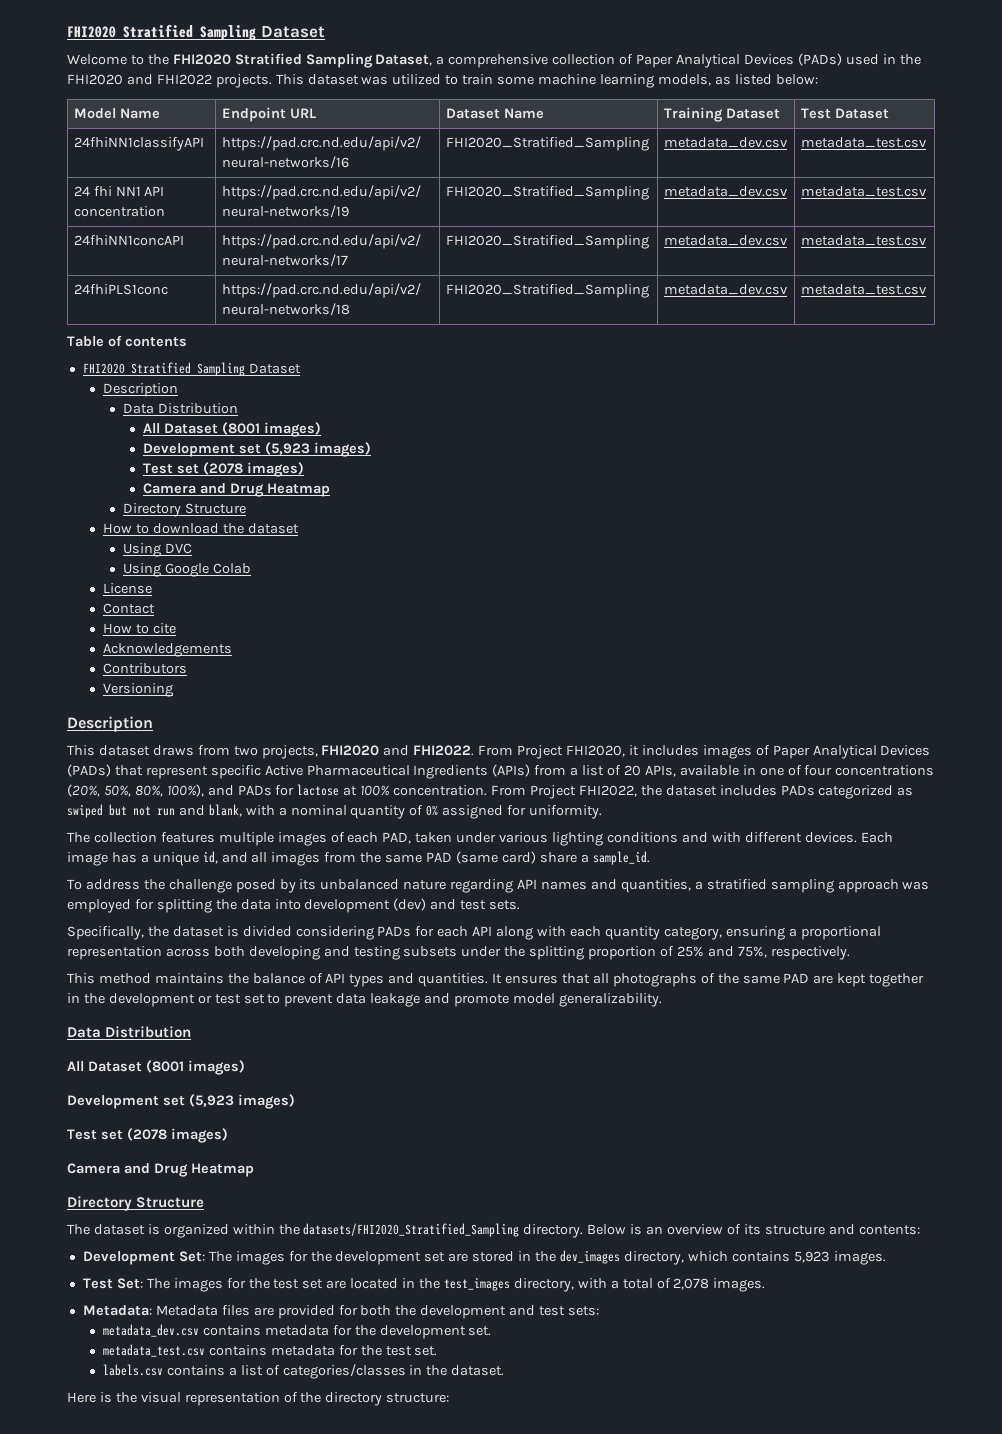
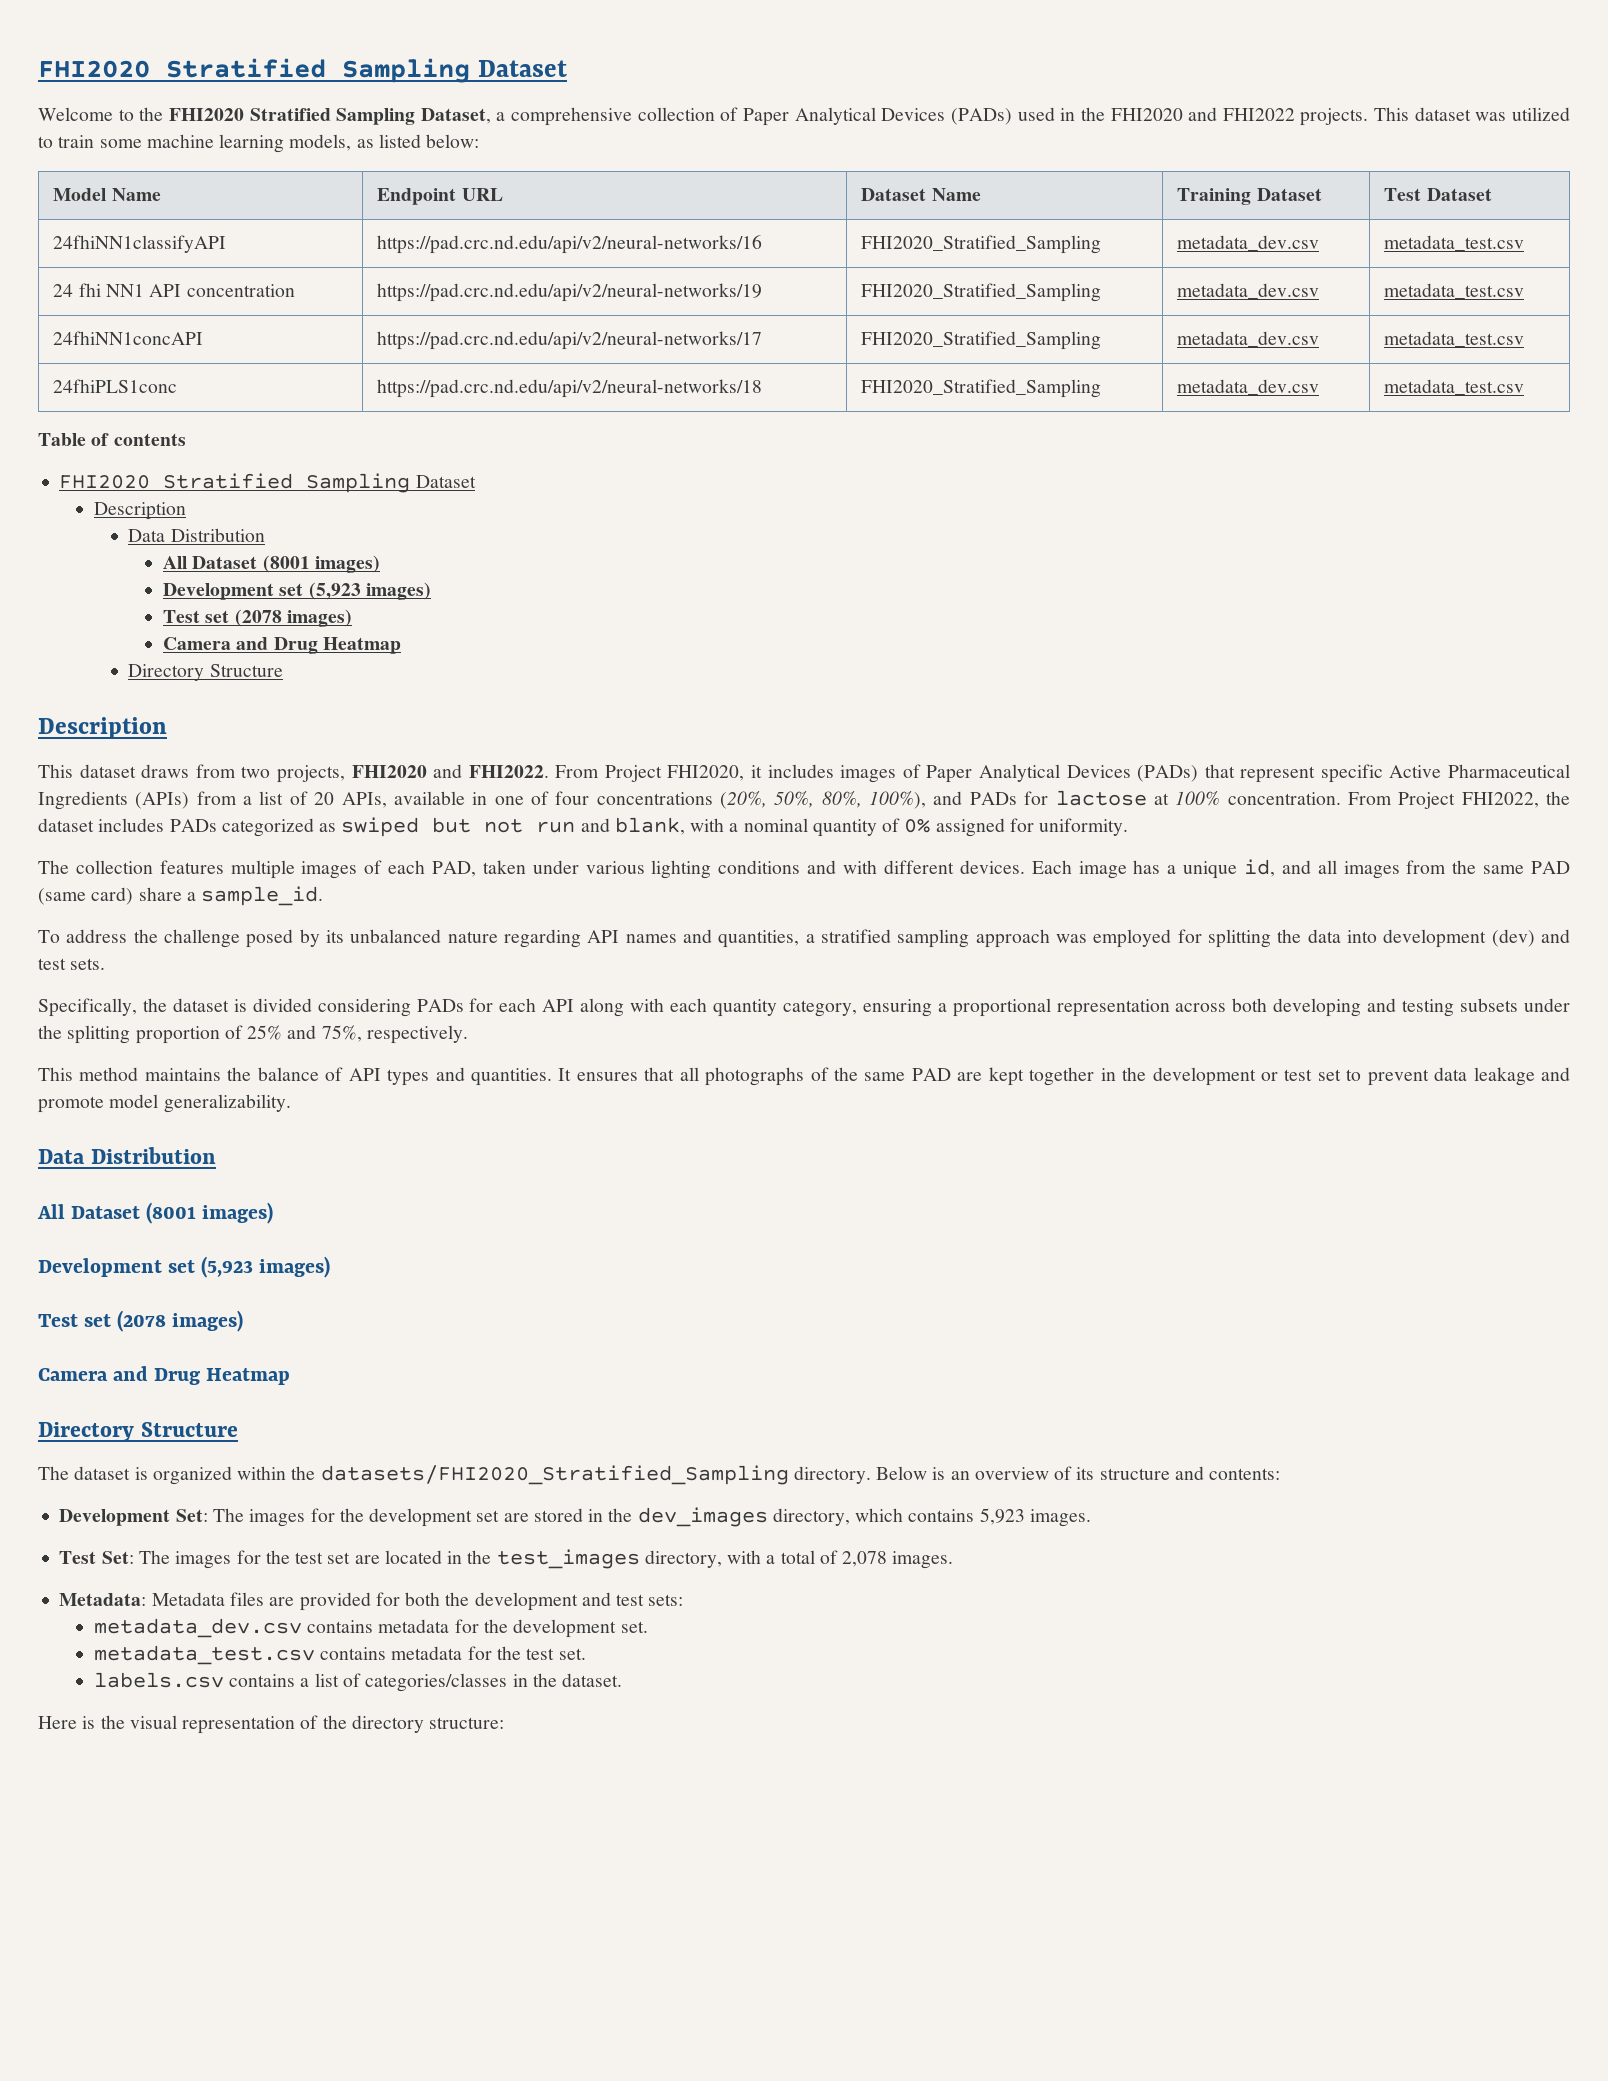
[102,523,299,534] [122,543,192,557] [122,563,251,577] [102,583,152,594] [102,603,155,614] [102,623,176,634] [102,643,232,657] [102,663,187,674] [102,683,173,697] // How to download the dataset // Using DVC // Using Google Colab // License // Contact // How to cite // Acknowledgements // Contributors // Versioning -> (283, 670) none

